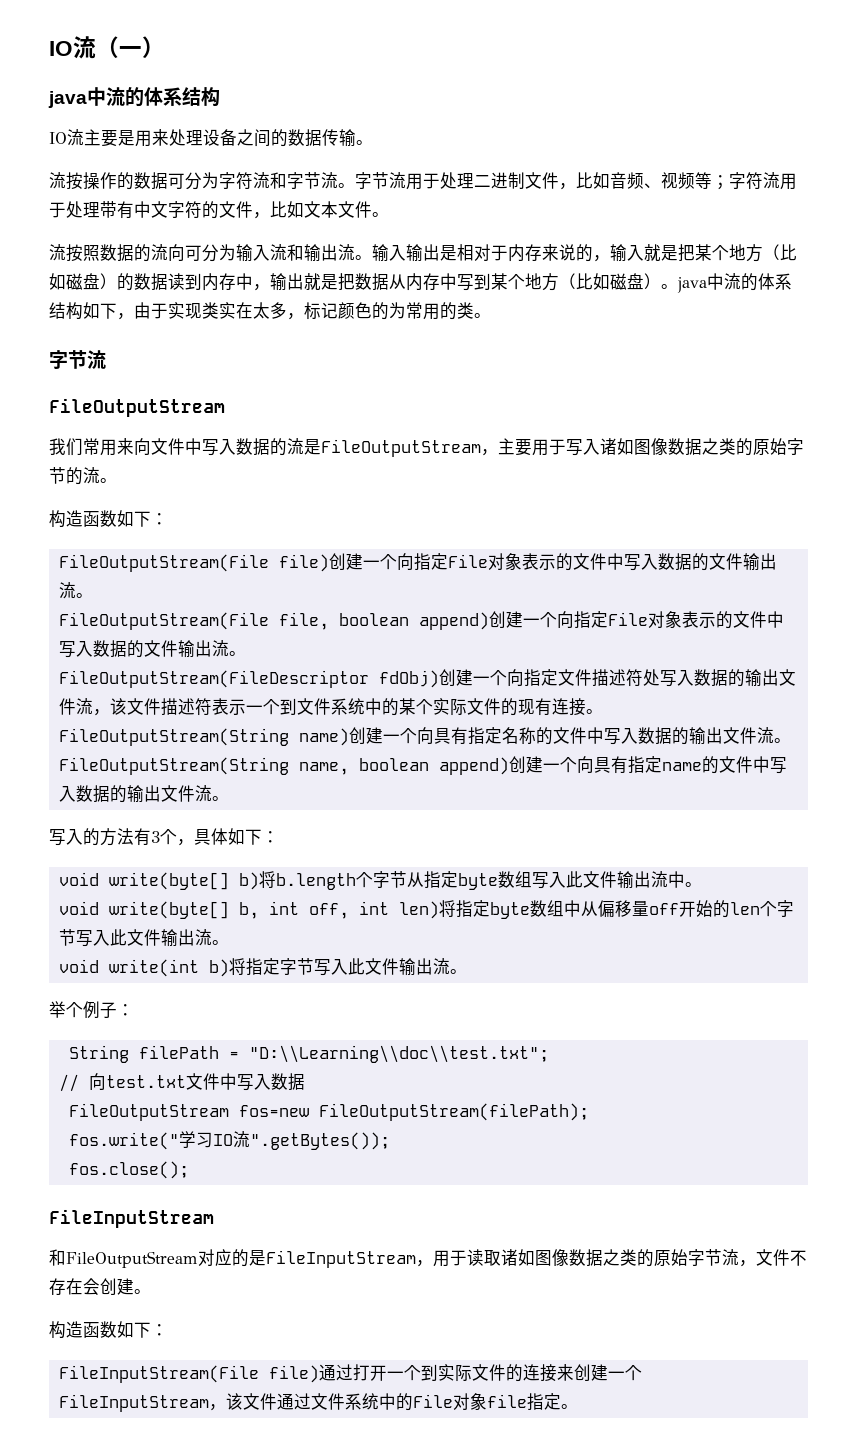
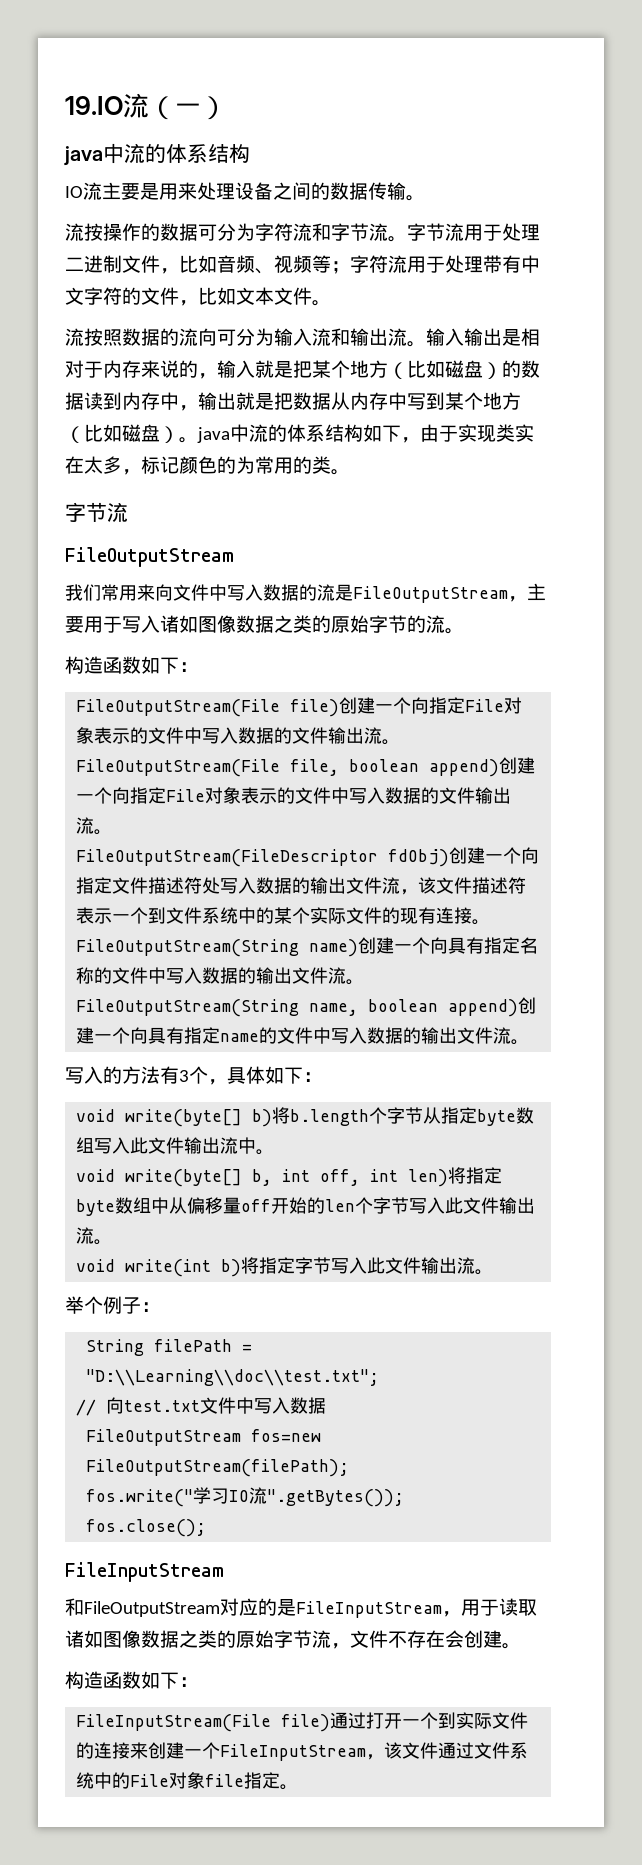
[49,41,73,56] IO -> [65,96,123,115] 19.IO

